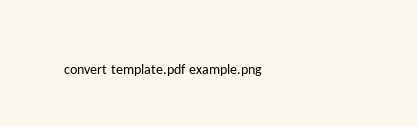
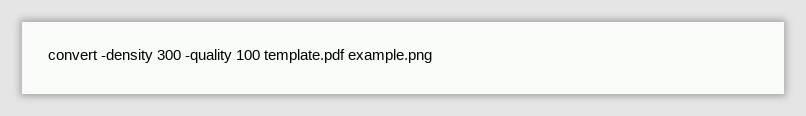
(107, 69) none -> [101,49,261,63] -density 300 -quality 100

